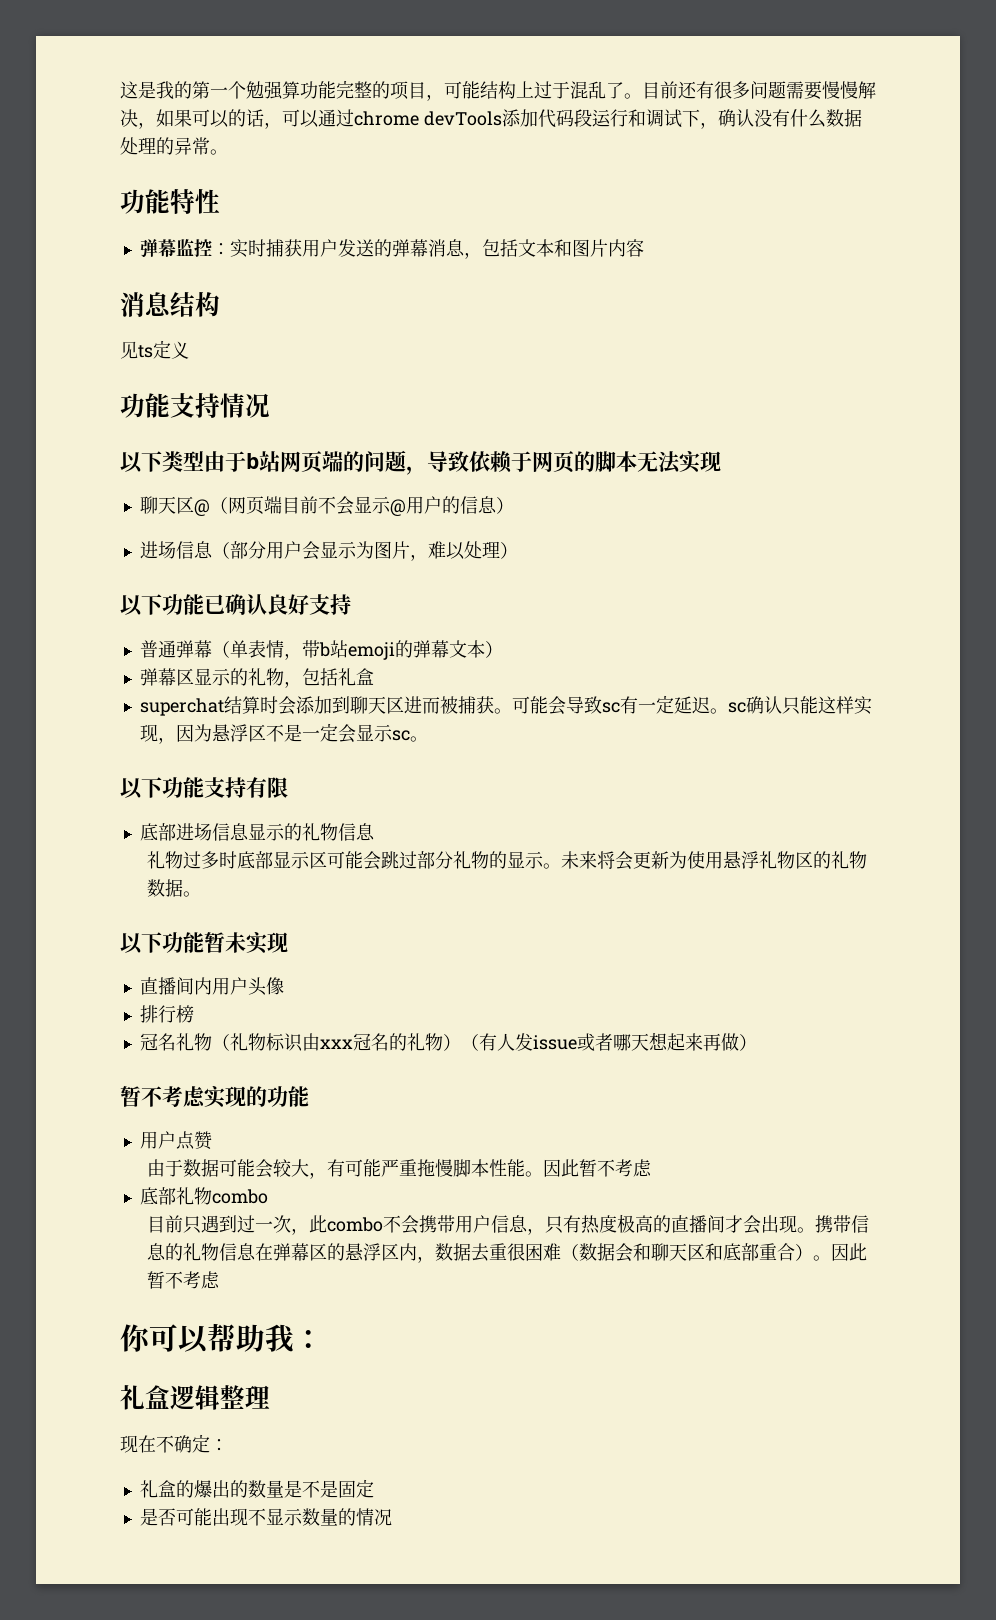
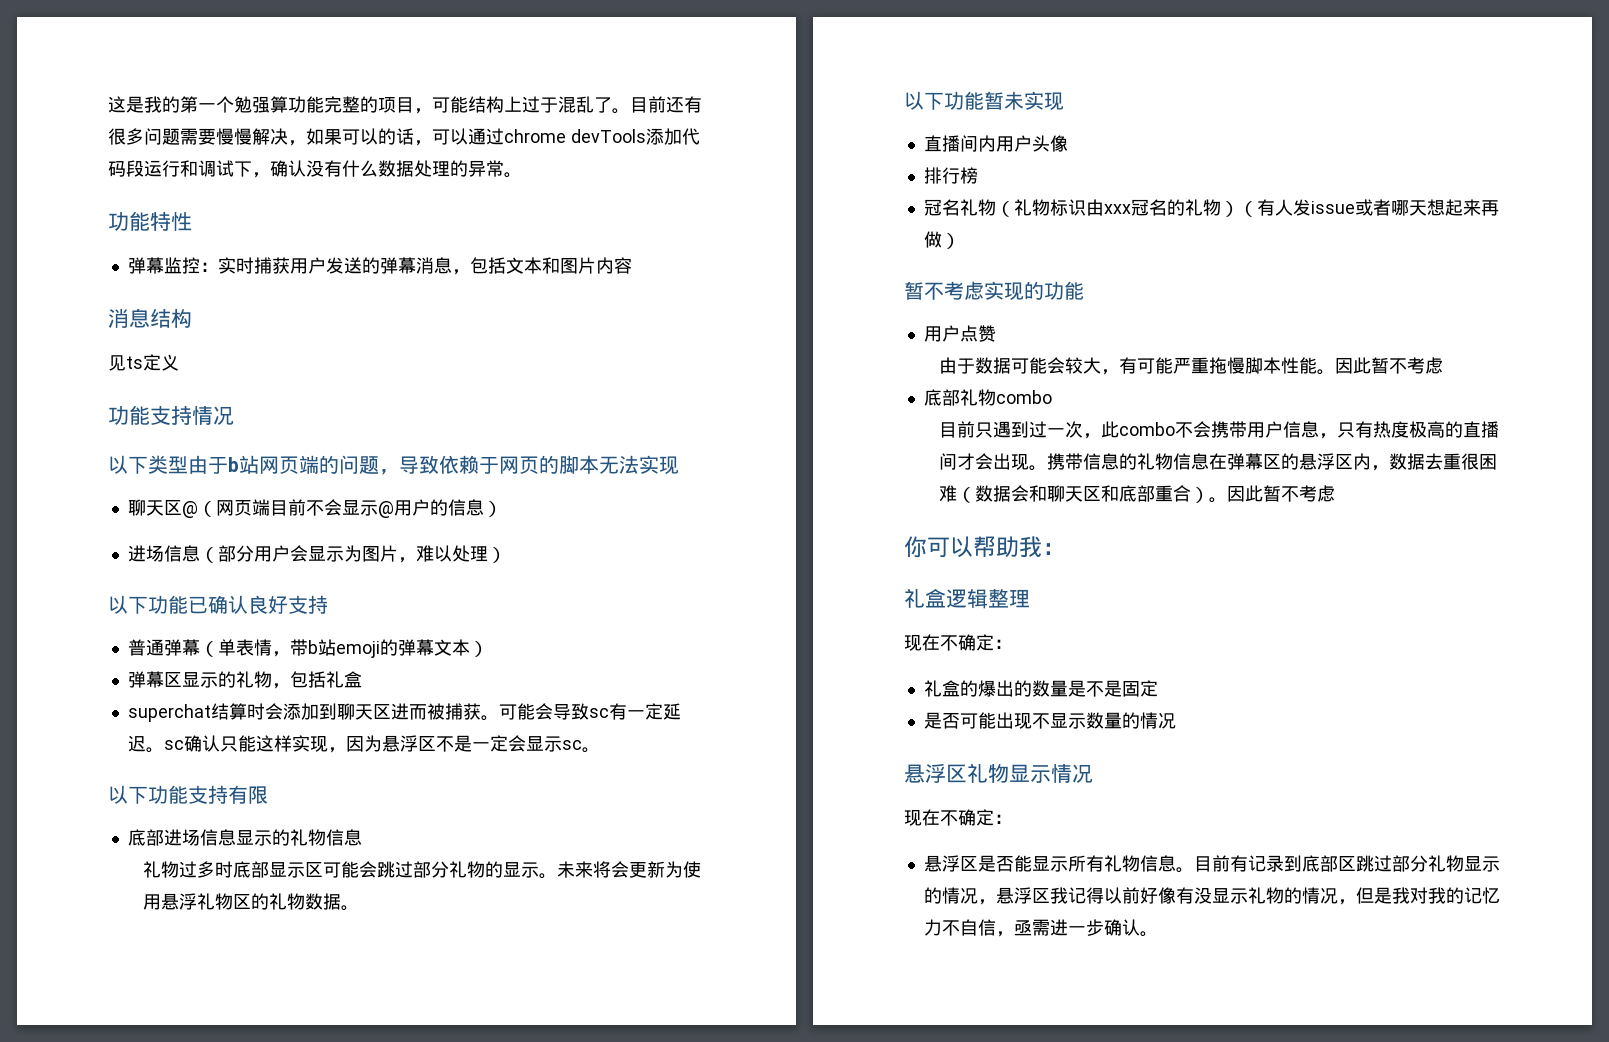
(392, 1517) none -> [904,763,1093,783] [904,809,1012,826] [923,855,1500,873] [923,887,1500,905] [923,919,1158,937] // 悬浮区礼物显示情况 // 现在不确定： // 悬浮区是否能显示所有礼物信息。目前有记录到底部区跳过部分礼物显示的情况，悬浮区我记得以前好像有没显示礼物的情况，但是我对我的记忆力不自信，亟需进一步确认。

